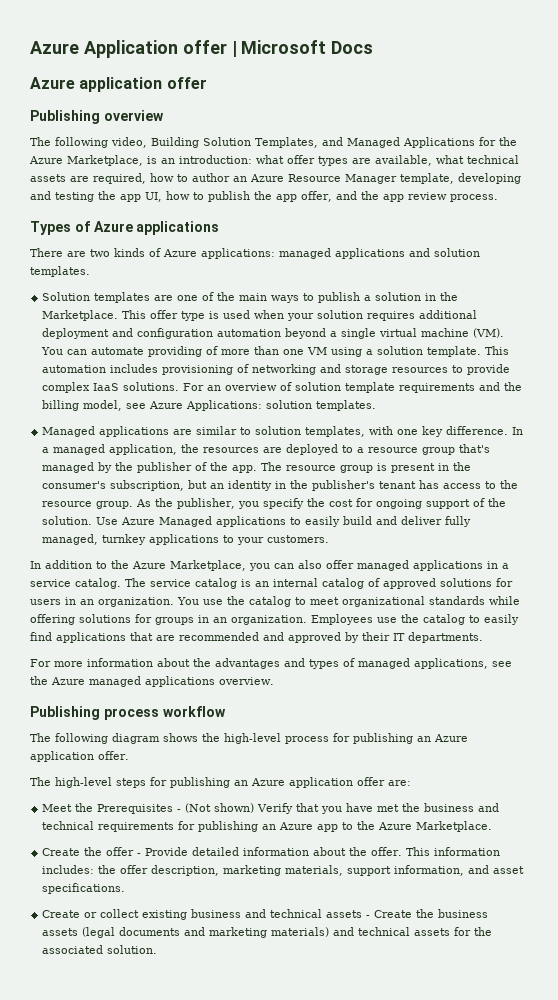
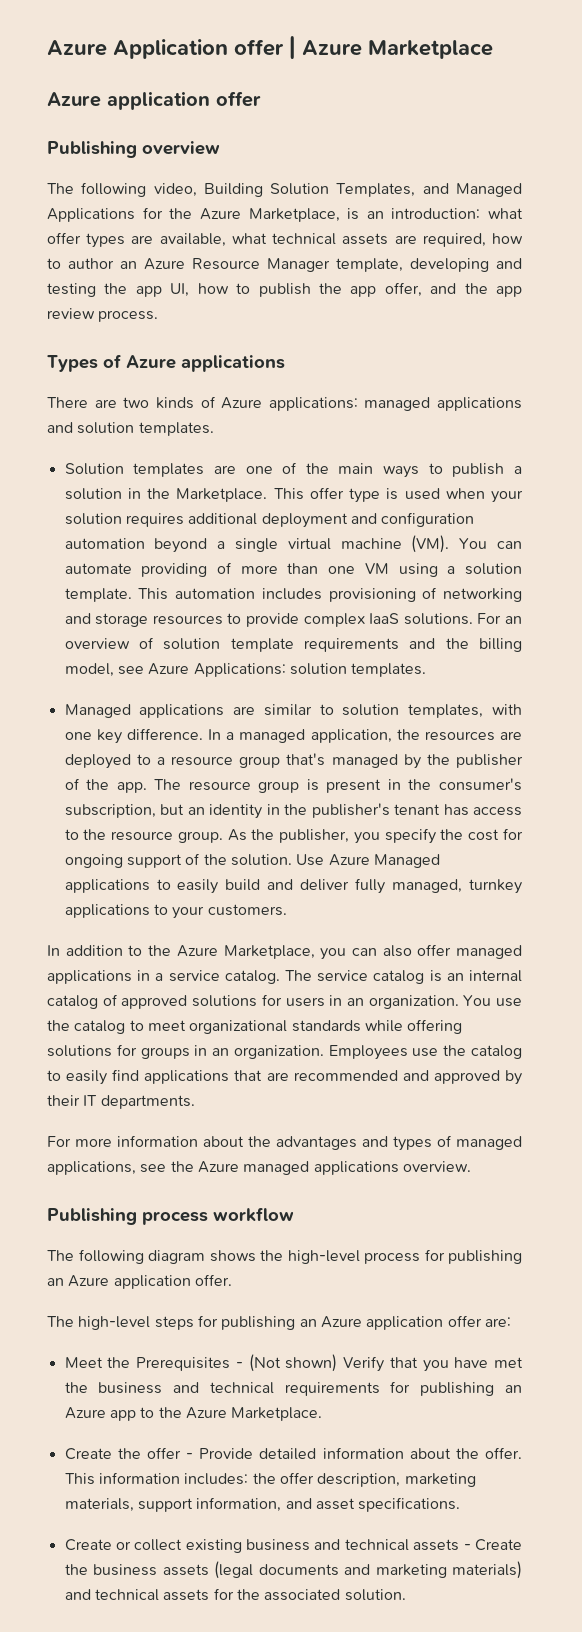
[241,40,374,54] Microsoft Docs -> [302,40,493,59] Azure Marketplace

